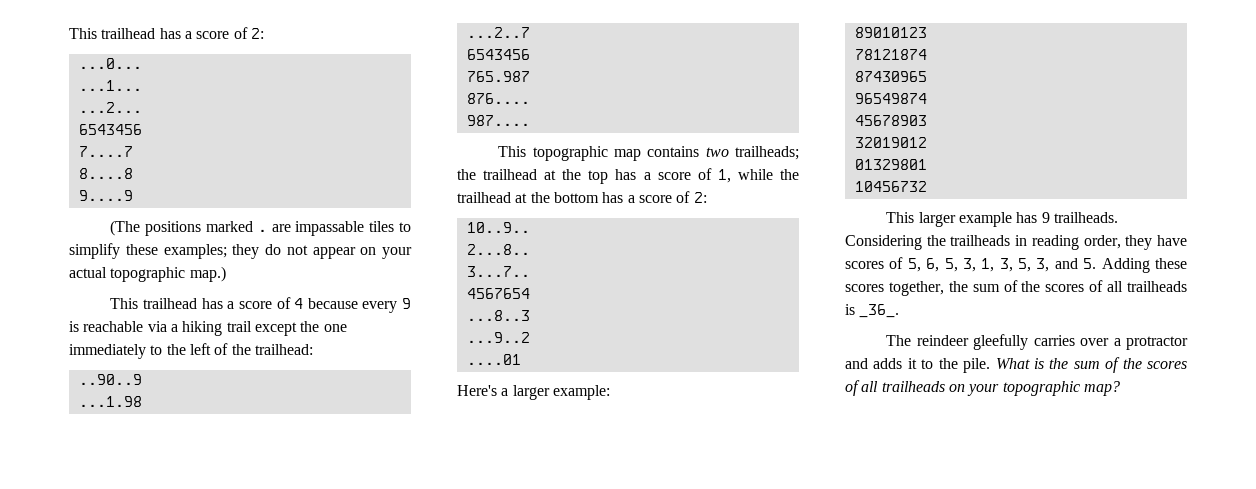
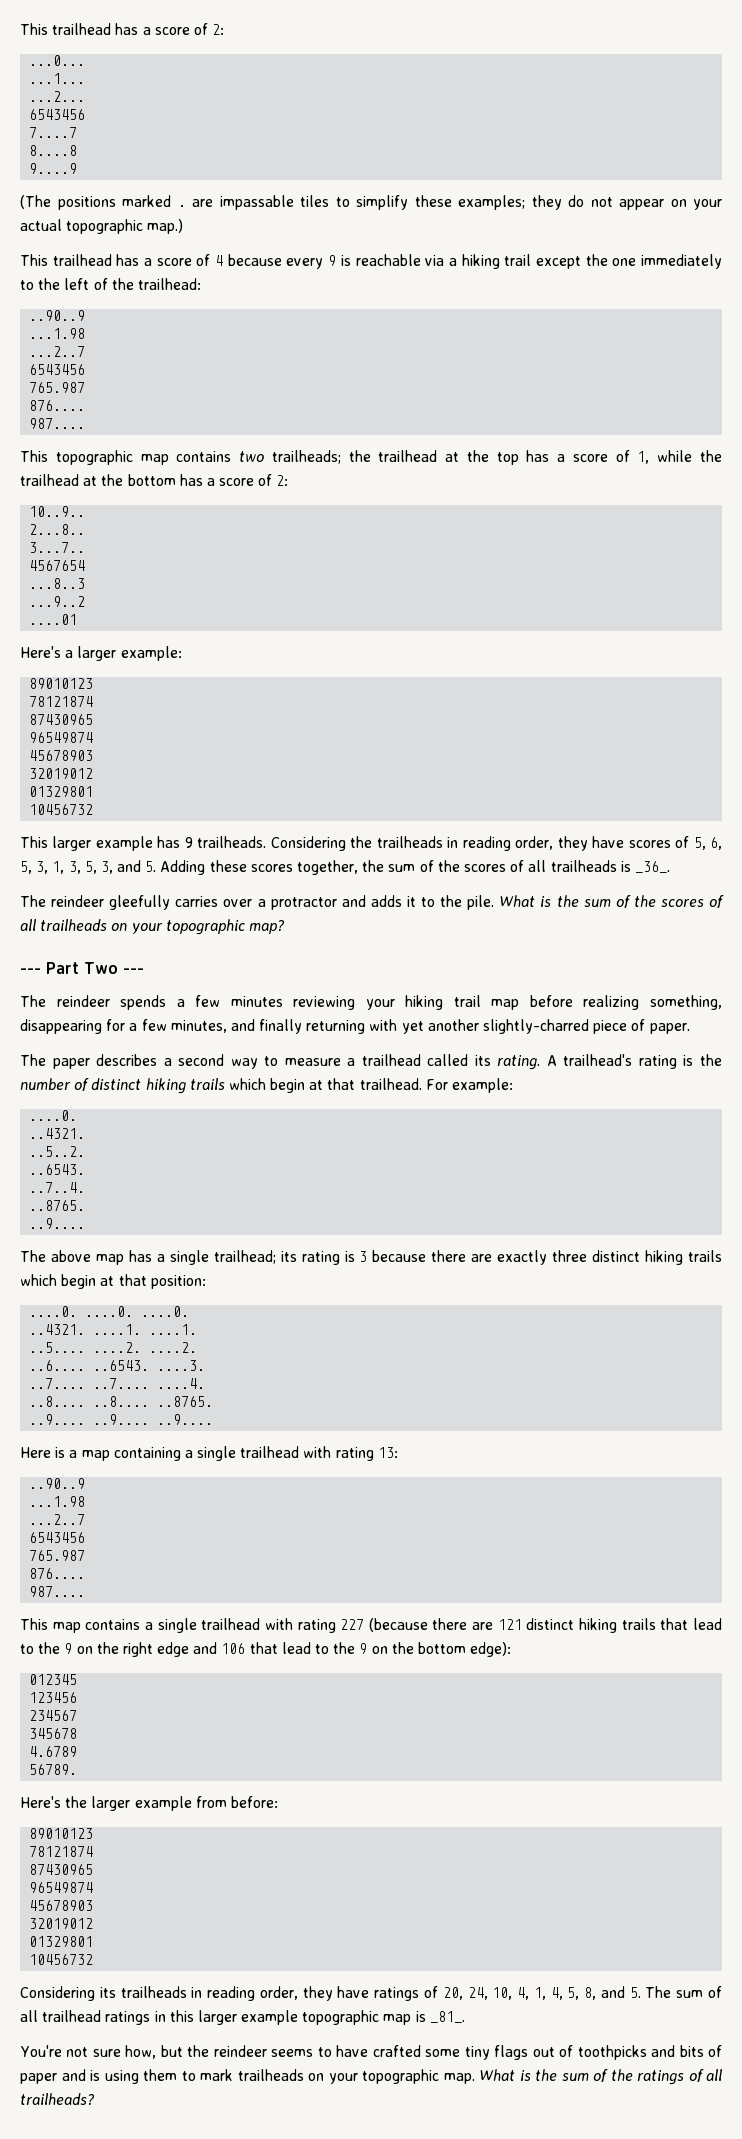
(1120, 388) none -> [20,962,144,974] [20,995,723,1010] [20,1019,690,1034] [20,1054,722,1070] [20,1078,514,1094] [29,1110,78,1121] [29,1128,86,1139] [29,1146,86,1157] [29,1164,86,1175] [29,1182,86,1193] [29,1200,86,1211] [29,1218,86,1229] [20,1250,723,1265] [20,1274,206,1289] [29,1306,190,1317] [29,1324,198,1335] [29,1342,198,1353] [29,1360,206,1371] [29,1378,206,1389] [29,1396,214,1407] [29,1414,214,1425] [20,1446,398,1461] [29,1478,86,1489] [29,1496,86,1507] [29,1514,86,1525] [29,1532,86,1543] [29,1550,86,1561] [29,1568,86,1579] [29,1586,86,1597] [20,1618,722,1633] [20,1642,512,1657] [29,1674,78,1685] [29,1692,78,1703] [29,1710,78,1721] [29,1728,78,1739] [29,1746,78,1757] [29,1764,78,1775] [20,1796,278,1811] [29,1828,94,1839] [29,1846,94,1857] [29,1864,94,1875] [29,1882,94,1893] [29,1900,94,1911] [29,1918,94,1929] [29,1936,94,1947] [29,1954,94,1965] [20,1986,722,2001] [20,2010,465,2025] [20,2045,722,2060] [20,2069,722,2085] [20,2093,95,2105] // --- Part Two --- // The reindeer spends a few minutes reviewing your hiking trail map before realizing something, disappearing for a few minutes, and finally returning with yet another slightly-charred piece of paper. // The paper describes a second way to measure a trailhead called its rating. A trailhead's rating is the number of distinct hiking trails which begin at that trailhead. For example: // ....0. // ..4321. // ..5..2. // ..6543. // ..7..4. // ..8765. // ..9.... // The above map has a single trailhead; its rating is 3 because there are exactly three distinct hiking trails which begin at that position: // ....0. ....0. ....0. // ..4321. ....1. ....1. // ..5.... ....2. ....2. // ..6.... ..6543. ....3. // ..7.... ..7.... ....4. // ..8.... ..8.... ..8765. // ..9.... ..9.... ..9.... // Here is a map containing a single trailhead with rating 13: // ..90..9 // ...1.98 // ...2..7 // 6543456 // 765.987 // 876.... // 987.... // This map contains a single trailhead with rating 227 (because there are 121 distinct hiking trails that lead to the 9 on the right edge and 106 that lead to the 9 on the bottom edge): // 012345 // 123456 // 234567 // 345678 // 4.6789 // 56789. // Here's the larger example from before: // 89010123 // 78121874 // 87430965 // 96549874 // 45678903 // 32019012 // 01329801 // 10456732 // Considering its trailheads in reading order, they have ratings of 20, 24, 10, 4, 1, 4, 5, 8, and 5. The sum of all trailhead ratings in this larger example topographic map is _81_. // You're not sure how, but the reindeer seems to have crafted some tiny flags out of toothpicks and bits of paper and is using them to mark trailheads on your topographic map. What is the sum of the ratings of all trailheads?

